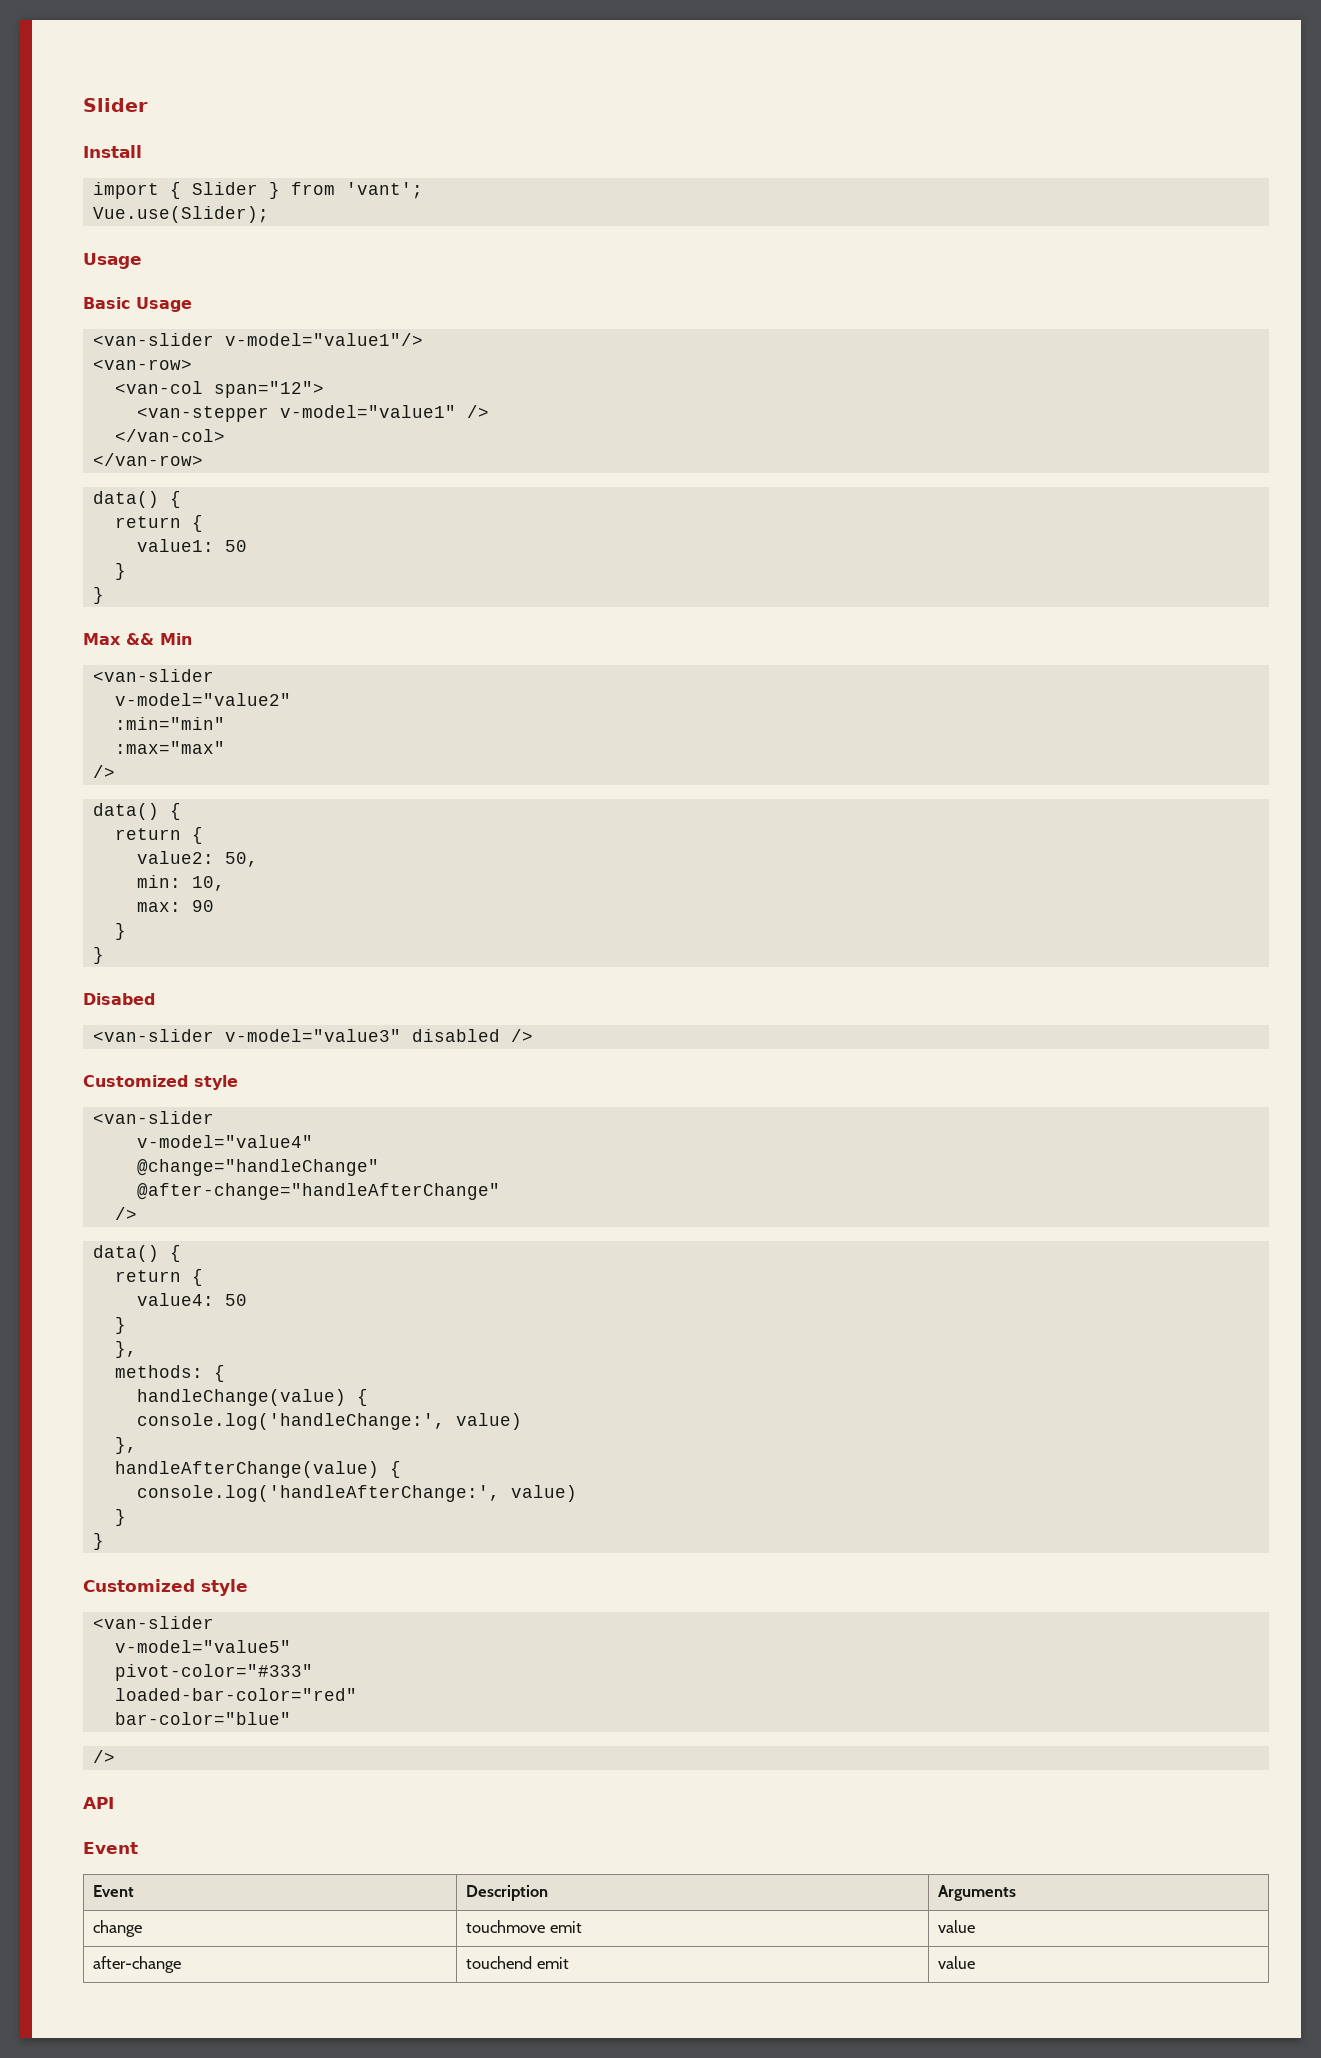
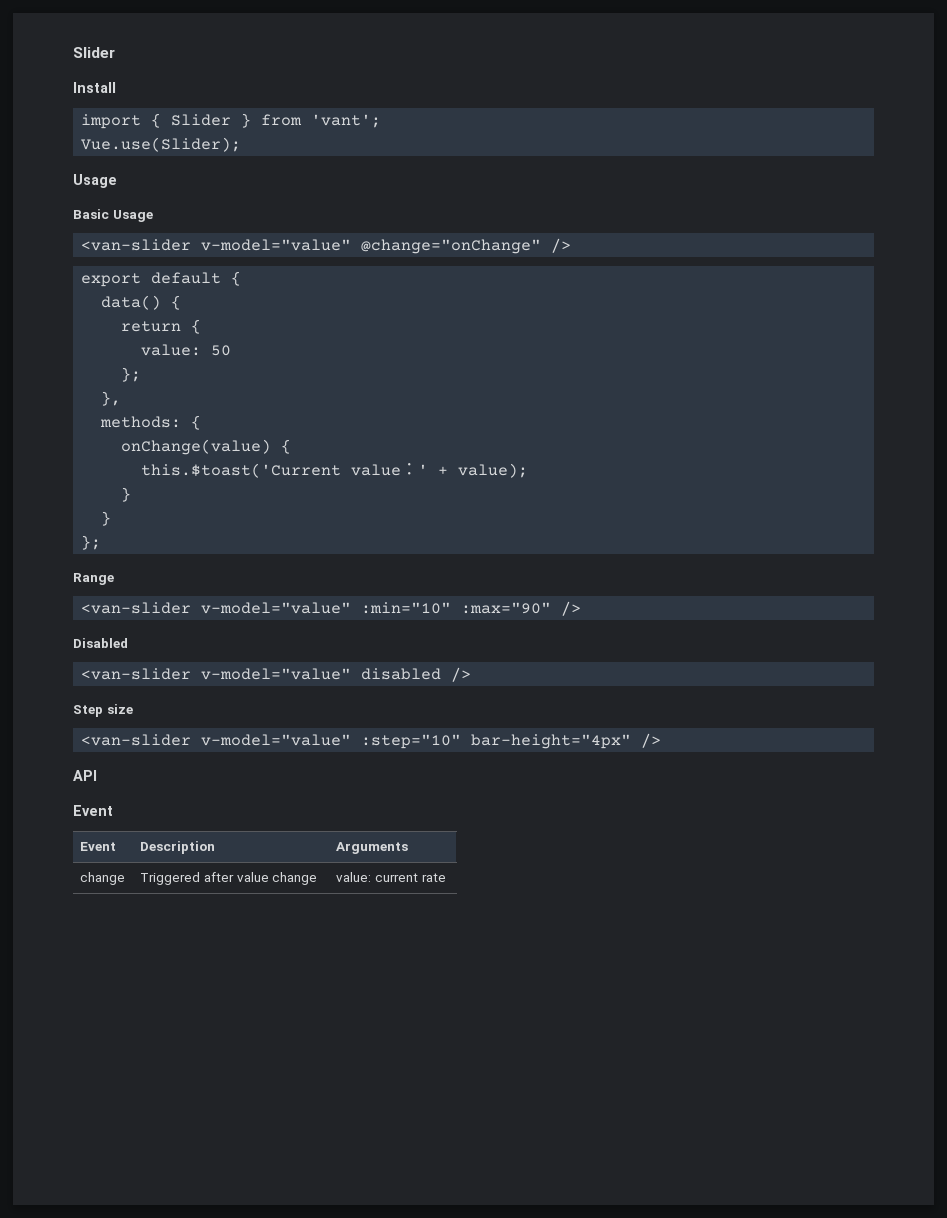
[224,333,423,346] [92,359,192,370] [114,381,324,398] [136,405,489,422] [114,429,225,442] [92,453,203,466] [92,491,181,508] [114,515,203,532] [136,539,247,552] [114,563,126,580] [92,587,104,604] [83,633,192,645] [92,669,214,682] [114,693,291,706] [114,717,225,730] [114,741,225,754] [92,765,115,778] [92,803,181,820] [114,827,203,844] [136,851,258,867] [136,875,225,891] [136,900,214,912] [114,923,126,940] [92,947,104,964] [83,993,155,1005] [92,1029,533,1042] [83,1075,238,1090] [92,1111,214,1124] [136,1135,313,1148] [136,1159,379,1176] [136,1183,500,1200] [114,1207,137,1220] [92,1245,181,1262] [114,1269,203,1286] [136,1293,247,1306] [114,1317,126,1334] v-model="value1"/> // <van-row> // <van-col span="12"> // <van-stepper v-model="value1" /> // </van-col> // </van-row> // data() { // return { // value1: 50 // } // } // Max && Min // <van-slider // v-model="value2" // :min="min" // :max="max" // /> // data() { // return { // value2: 50, // min: 10, // max: 90 // } // } // Disabed // <van-slider v-model="value3" disabled /> // Customized style // <van-slider // v-model="value4" // @change="handleChange" // @after-change="handleAfterChange" // /> // data() { // return { // value4: 50 // } -> [201,238,572,254] [81,271,242,287] [101,295,182,310] [121,319,202,334] [141,344,232,356] [121,367,142,382] v-model="value" @change="onChange" /> // export default { // data() { // return { // value: 50 // };
[136,1389,368,1406] [136,1413,522,1430] [114,1437,137,1454] [114,1461,401,1478] [136,1485,577,1502] [114,1509,126,1526] [92,1533,104,1550] [83,1579,248,1596] [92,1616,214,1629] [114,1640,291,1653] [114,1664,313,1681] [114,1688,357,1701] [114,1712,291,1725] handleChange(value) { // console.log('handleChange:', value) // }, // handleAfterChange(value) { // console.log('handleAfterChange:', value) // } // } // Customized style // <van-slider // v-model="value5" // pivot-color="#333" // loaded-bar-color="red" // bar-color="blue" // -> [121,439,292,455] [141,463,529,478] [121,487,132,502] [101,511,112,526] [81,535,102,550] [73,573,114,585] [81,601,582,616] [73,638,128,648] [81,667,472,682] [73,704,133,717] [81,734,632,749] onChange(value) { // this.$toast('Current value：' + value); // } // } // }; // Range // <van-slider v-model="value" :min="10" :max="90" /> // Disabled // <van-slider v-model="value" disabled /> // Step size // <van-slider v-model="value" :step="10" bar-height="4px"
[466,1920,582,1933] [938,1920,976,1933] [93,1956,182,1973] [466,1956,569,1969] [938,1956,976,1969] touchmove emit | value // after-change | touchend emit | value -> [140,872,318,885] [336,872,446,882] Triggered after value change | value: current rate

